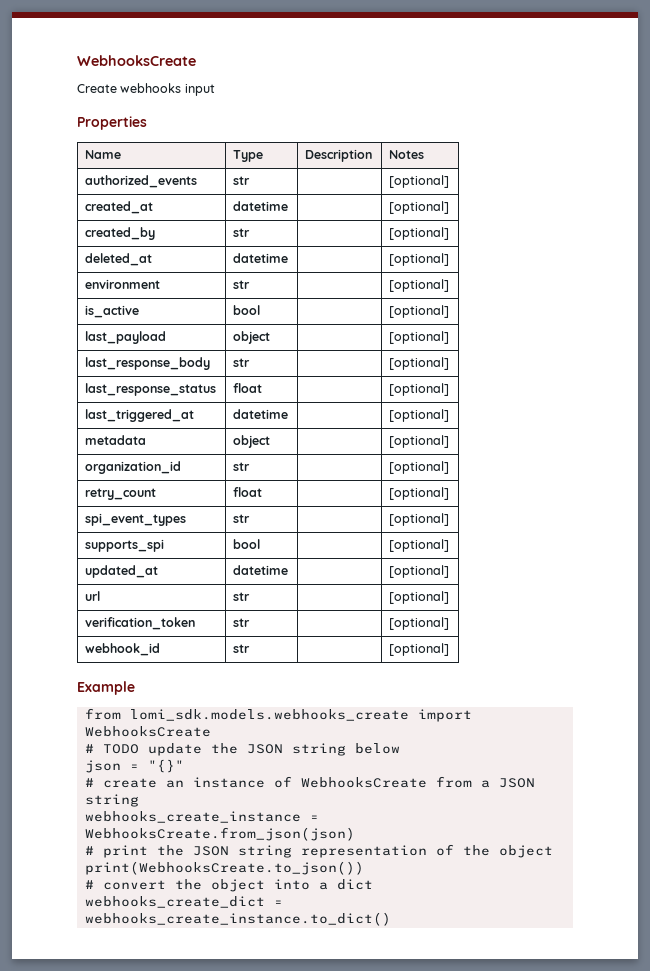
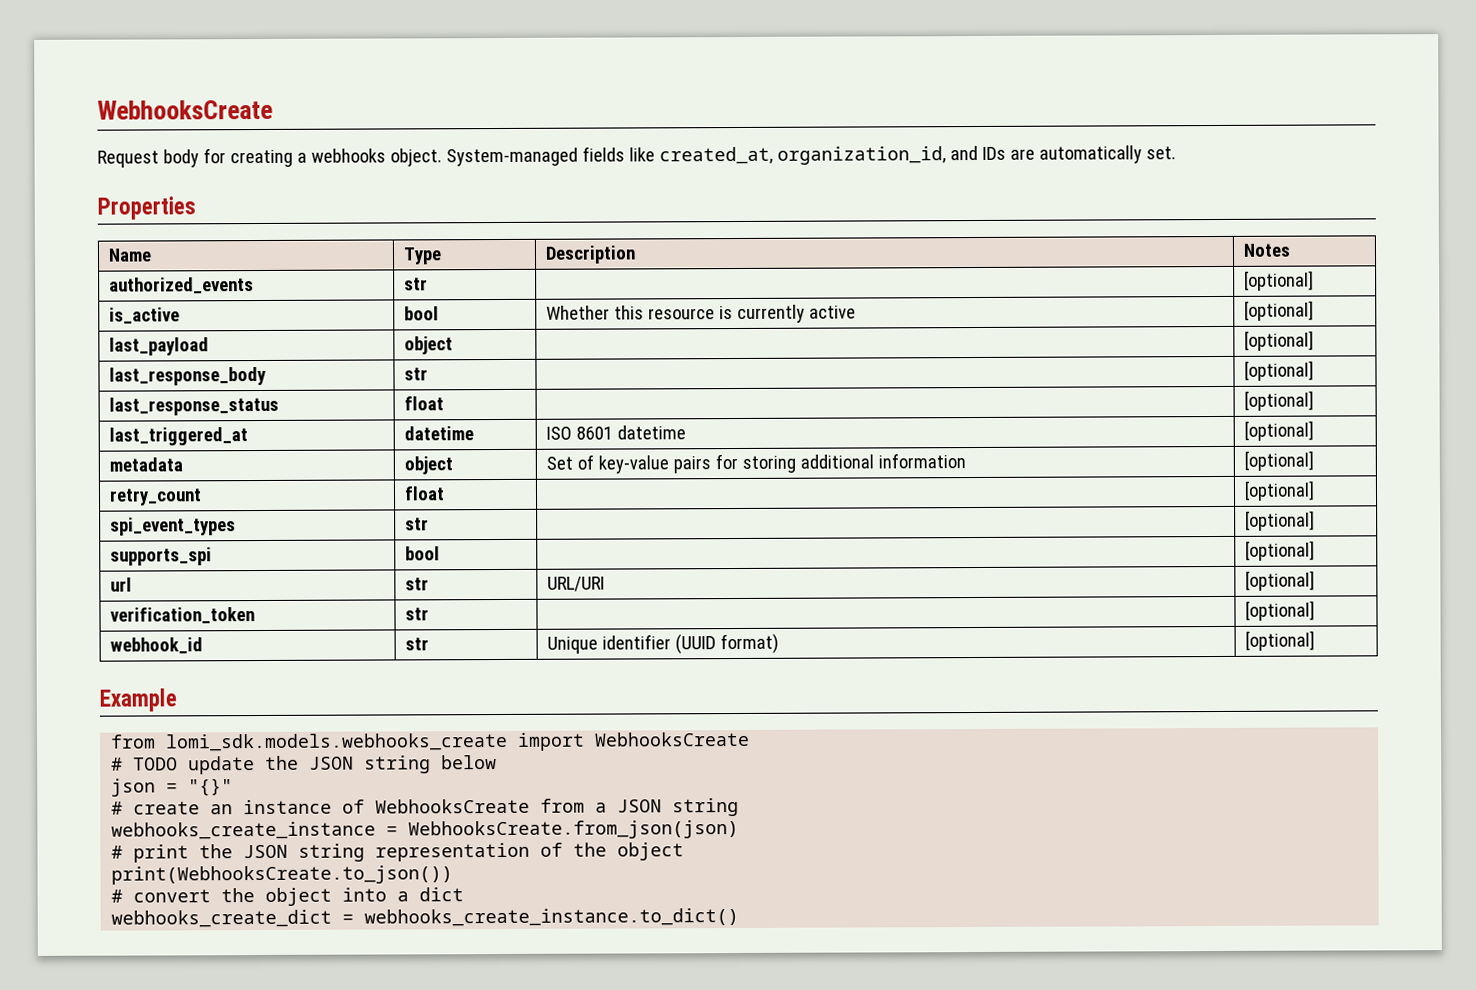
[77,55,196,66] [77,83,215,96] WebhooksCreate // Create webhooks input -> [97,99,273,120] [97,145,1176,168] WebhooksCreate // Request body for creating a webhooks object. System-managed fields like created_at, organization_id, and IDs are automatically set.
[85,201,154,214] [233,201,289,211] [389,201,450,214] [85,227,156,240] [233,228,251,237] [389,227,450,240] [85,253,153,266] [233,253,289,263] [389,253,450,266] [85,279,161,289] [233,280,251,289] [389,279,450,292] [85,305,140,318] [233,305,261,315] created_at | datetime | | [optional] // created_by | str | | [optional] // deleted_at | datetime | | [optional] // environment | str | | [optional] // is_active | bool | -> [108,307,180,324] [403,306,439,321] [545,304,856,324] is_active | bool | Whether this resource is currently active
(289, 414) none -> [545,425,686,440] ISO 8601 datetime
[389,435,450,448] [85,461,182,474] [233,462,251,471] | [optional] // organization_id | str | -> [545,453,966,474] Set of key-value pairs for storing additional information
[85,565,159,578] [233,565,289,575] [389,565,450,578] // updated_at | datetime | | [optional] -> (1315, 550) none
(251, 596) none -> [546,576,605,592] URL/URI
(251, 648) none -> [546,633,779,655] Unique identifier (UUID format)

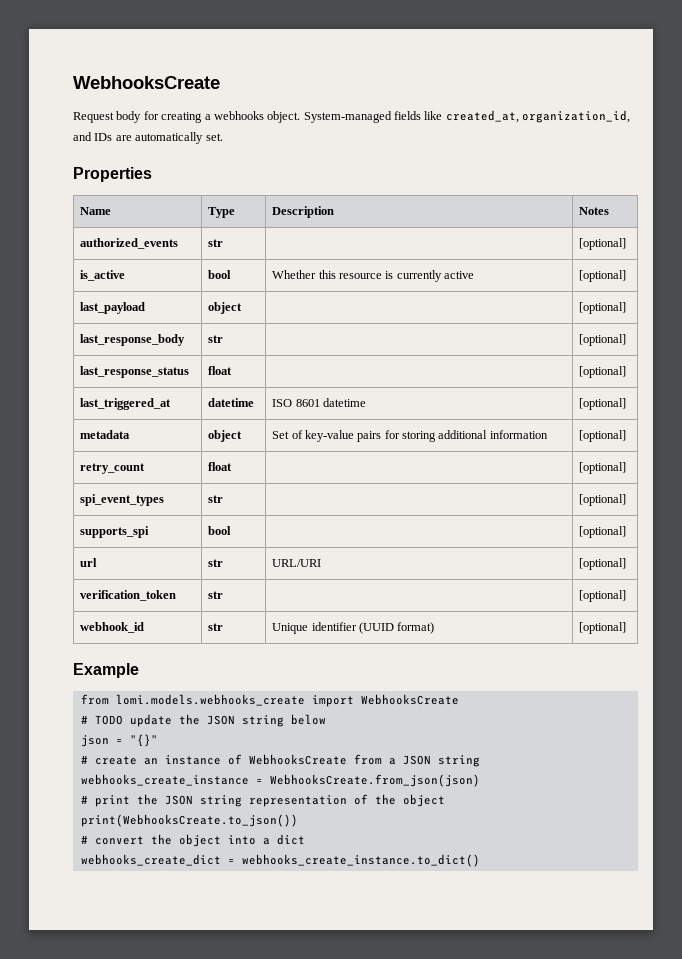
[165,732,509,752] lomi_sdk.models.webhooks_create -> [115,694,305,706] lomi.models.webhooks_create

